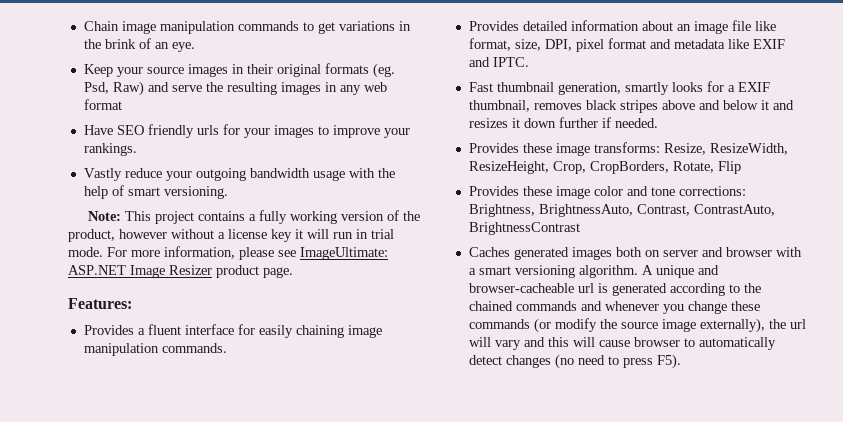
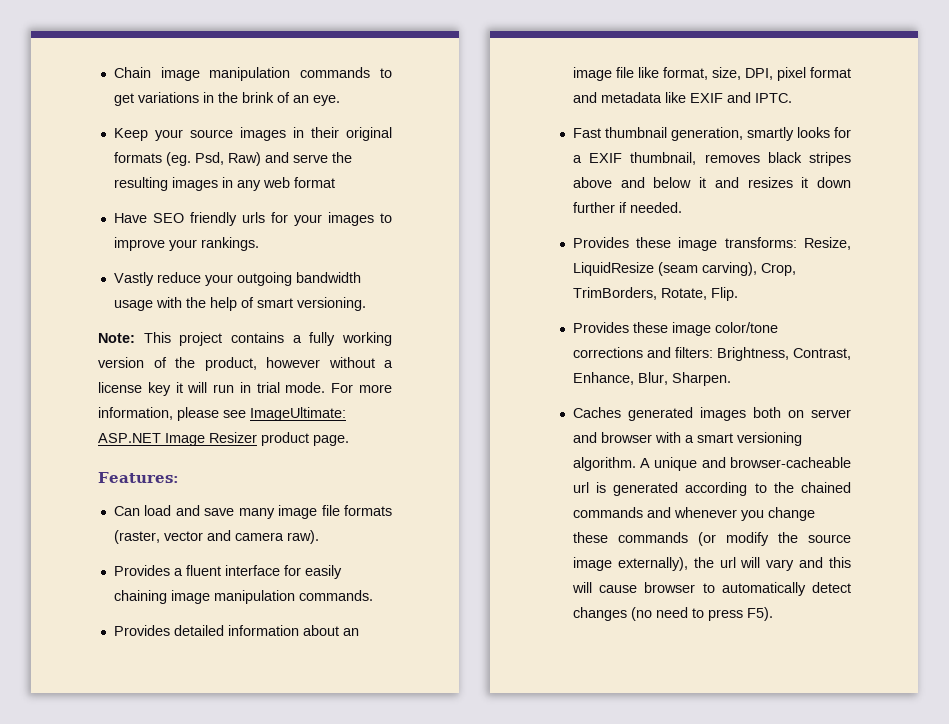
(132, 303) none -> [113,505,392,519] [113,530,319,544] // Can load and save many image file formats (raster, vector and camera raw).
[709,143,788,155] [468,161,741,174] [468,186,746,199] [468,204,775,217] [468,222,580,235] ResizeWidth, ResizeHeight, Crop, CropBorders, Rotate, Flip // Provides these image color and tone corrections: Brightness, BrightnessAuto, Contrast, ContrastAuto, BrightnessContrast -> [572,262,796,276] [572,287,738,301] [572,322,778,336] [572,347,851,361] [572,372,731,386] LiquidResize (seam carving), Crop, TrimBorders, Rotate, Flip. // Provides these image color/tone corrections and filters: Brightness, Contrast, Enhance, Blur, Sharpen.

